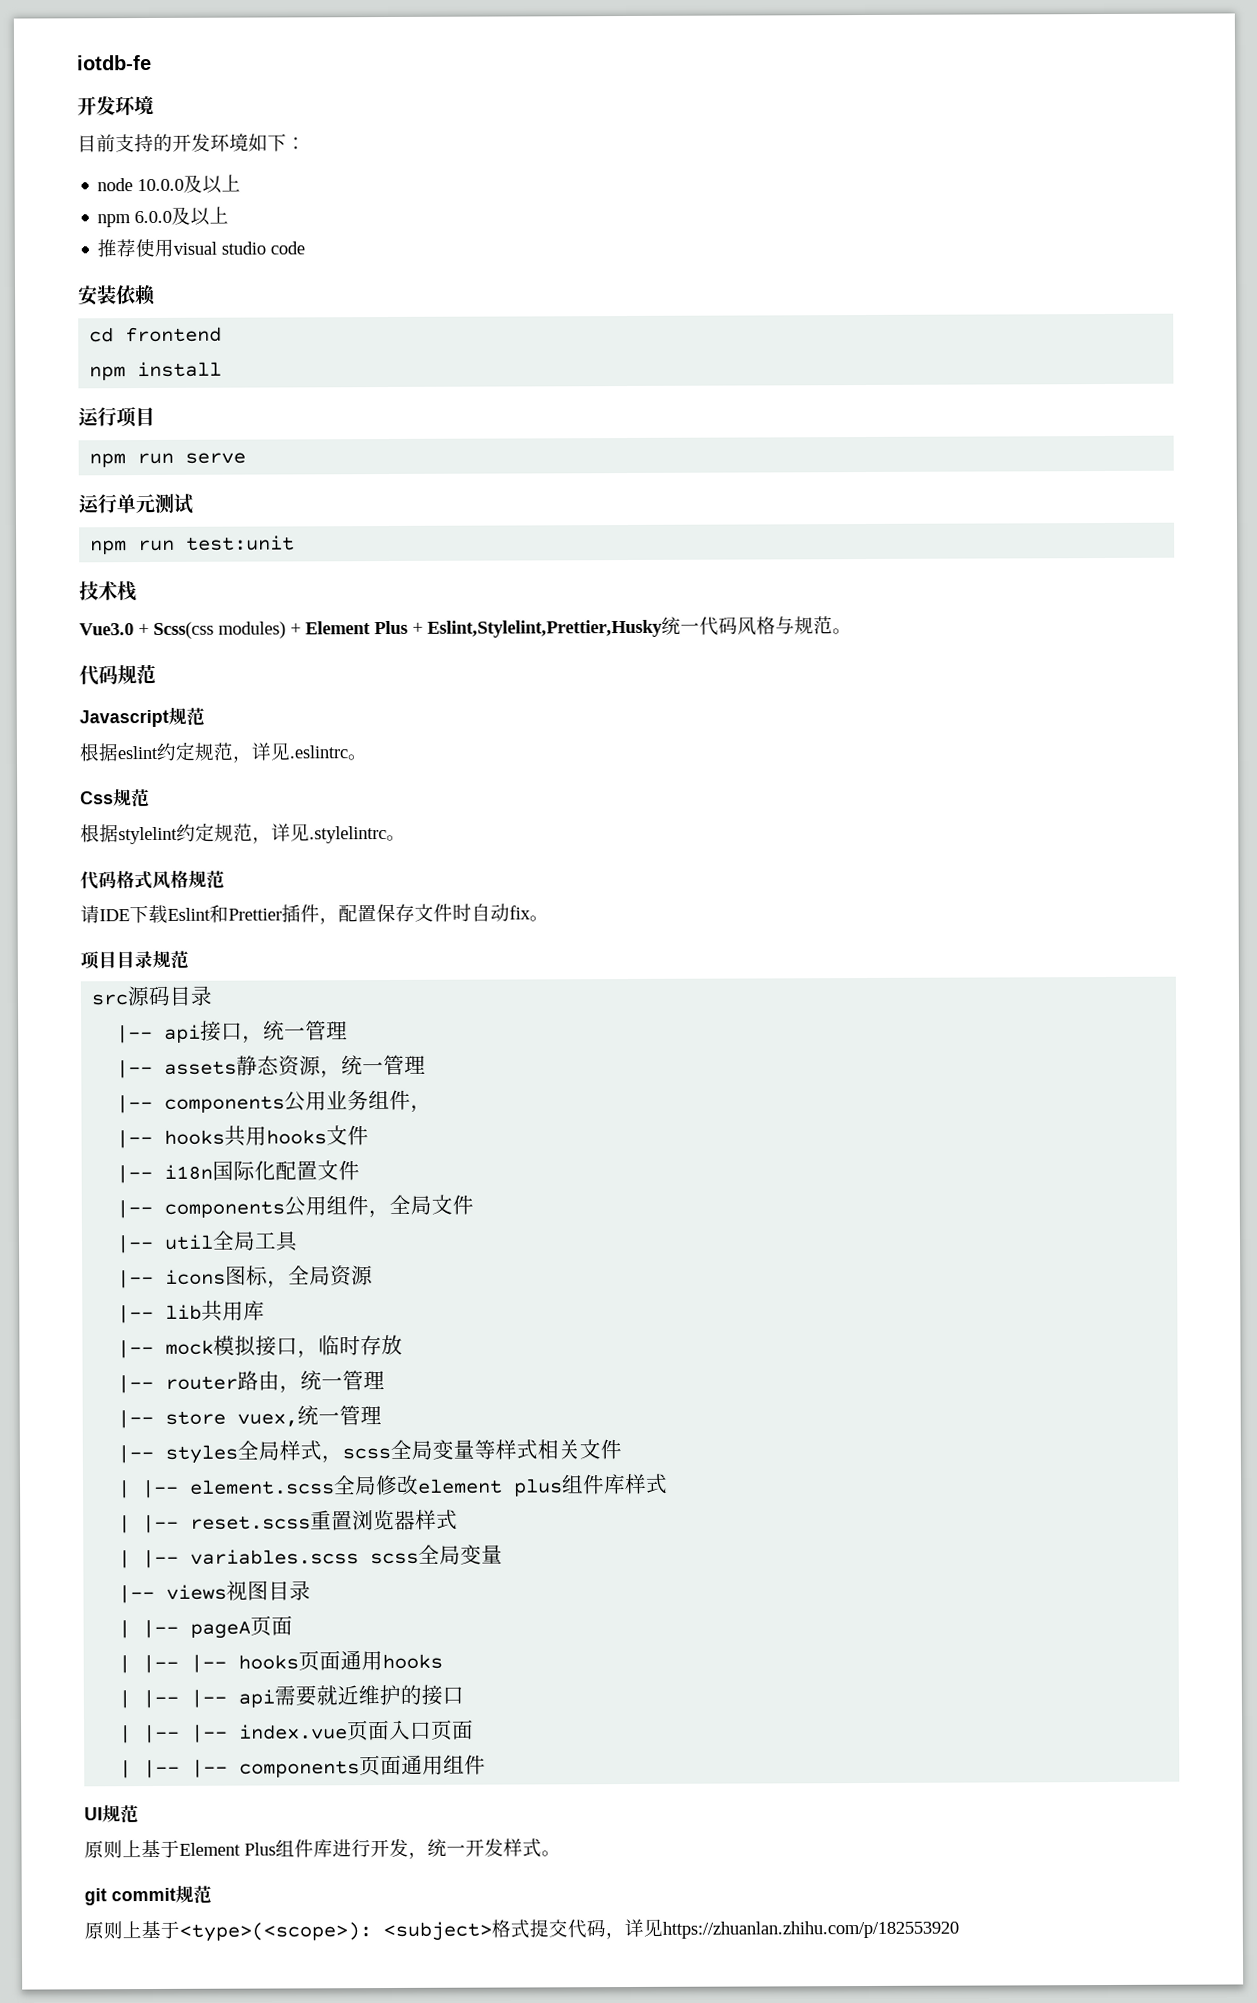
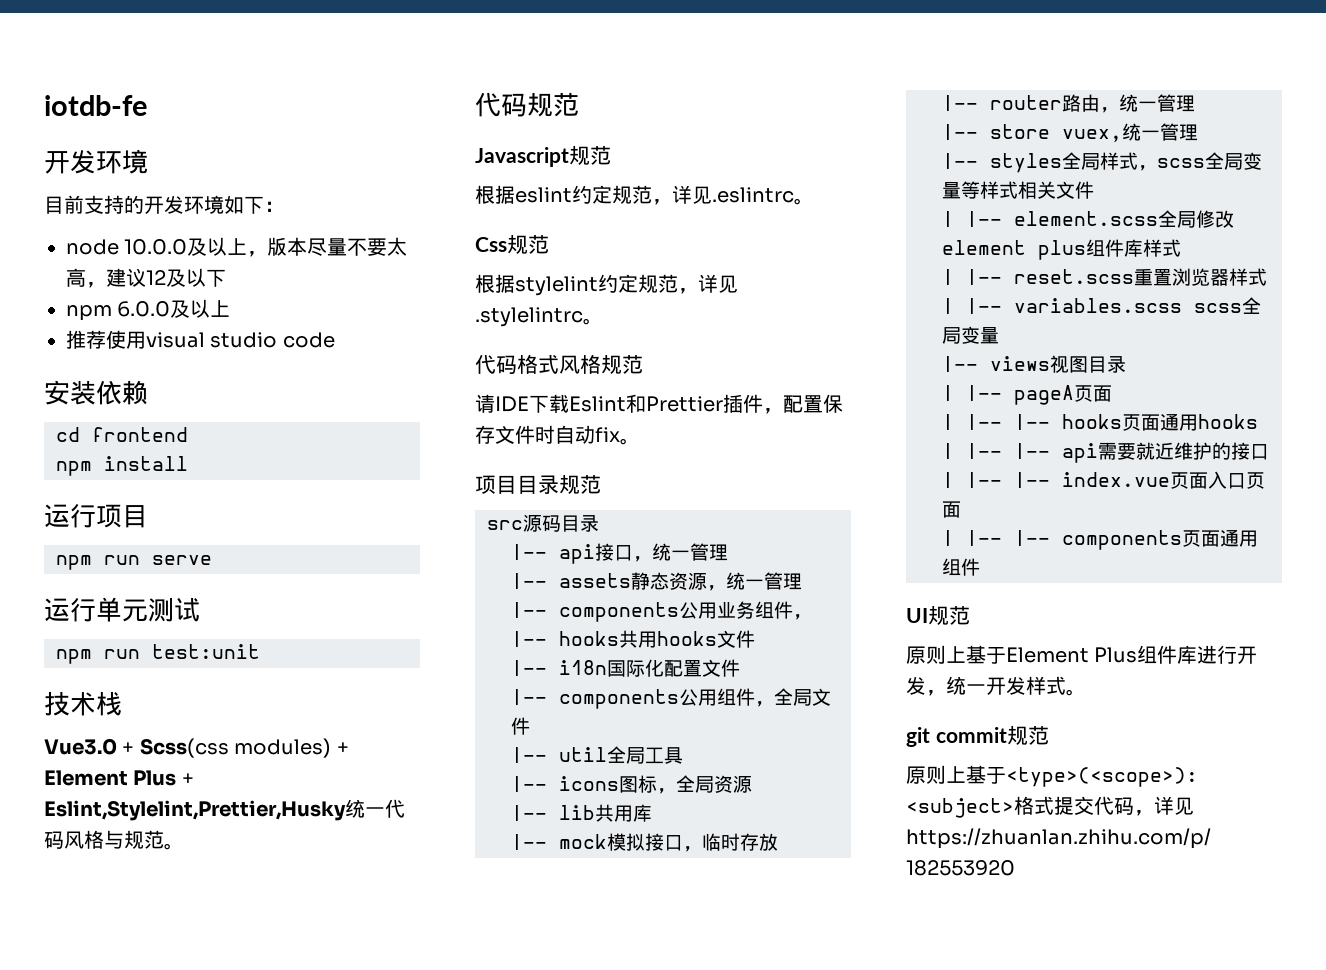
(242, 183) none -> [247,237,408,257] [66,268,226,288] ，版本尽量不要太高，建议12及以下

